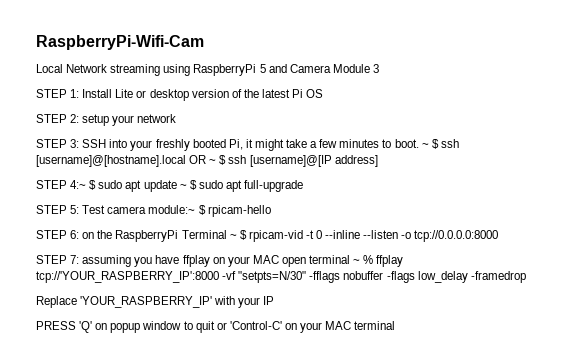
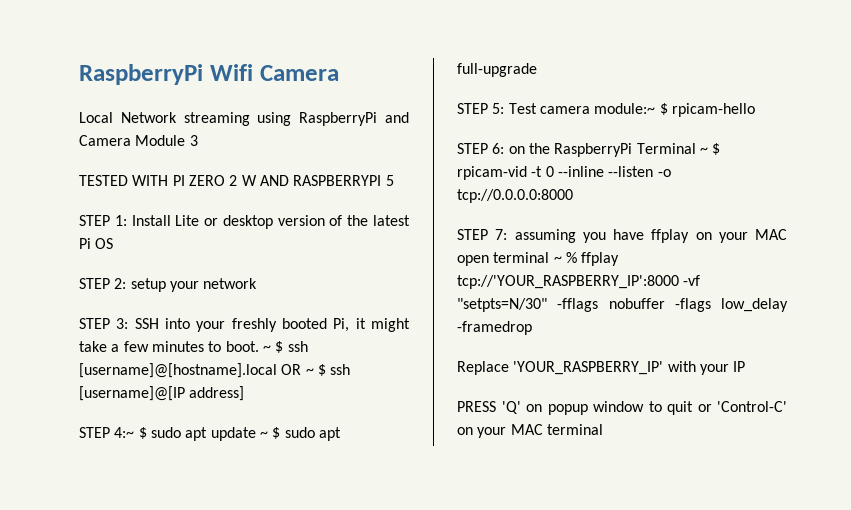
[36,35,204,50] RaspberryPi-Wifi-Cam -> [79,64,339,85] RaspberryPi Wifi Camera
[259,64,266,73] 5 -> (378, 119) none
(379, 68) none -> [79,175,394,186] // TESTED WITH PI ZERO 2 W AND RASPBERRYPI 5

